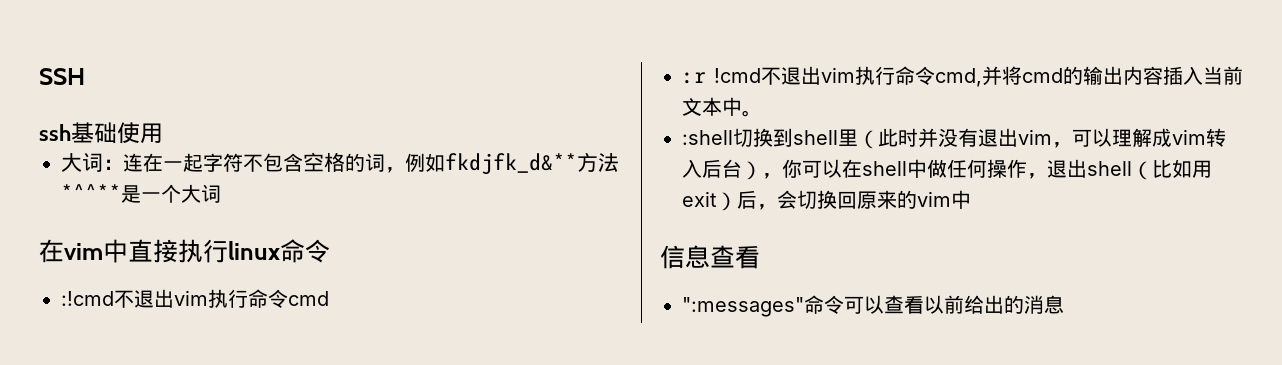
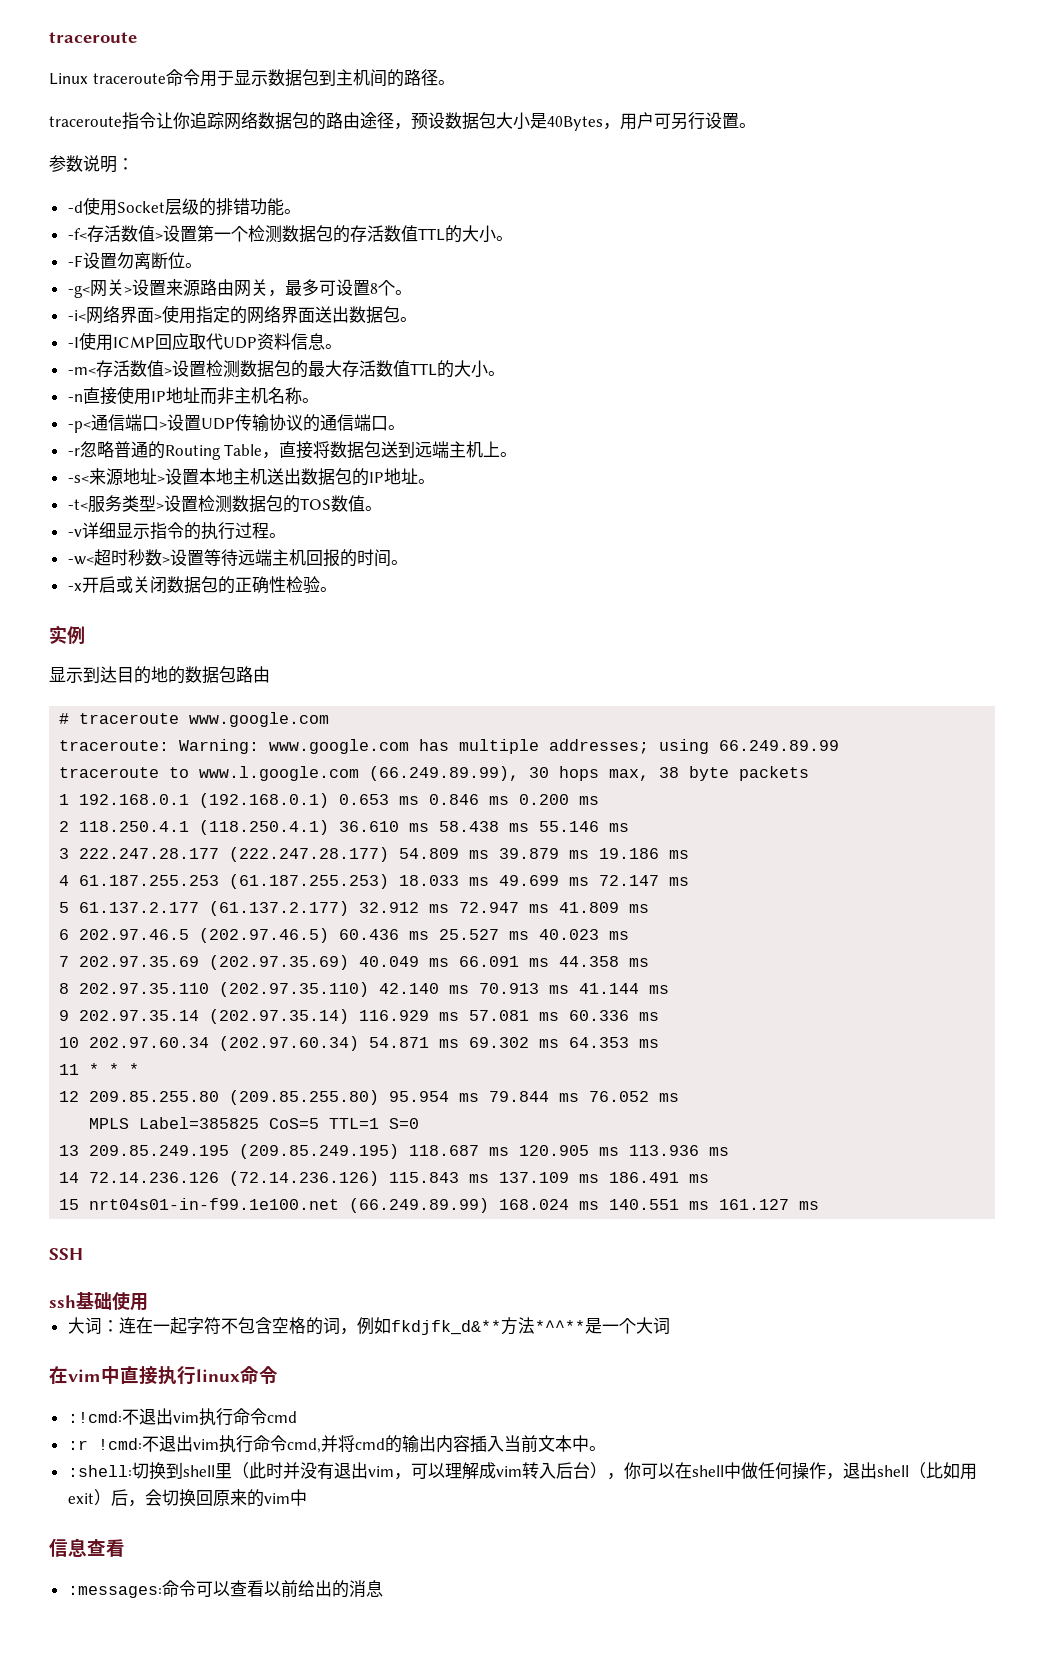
(39, 76) none -> [49,32,137,43] [49,69,455,87] [49,112,756,131] [49,155,134,173] [67,197,301,216] [67,225,513,243] [67,252,202,269] [67,279,412,298] [67,305,417,324] [67,332,342,351] [67,360,505,378] [67,386,319,405] [67,414,405,433] [67,441,518,460] [67,468,435,486] [67,495,382,513] [67,522,286,540] [67,549,408,567] [67,576,337,594] [49,625,85,644] [49,666,270,684] [59,712,330,727] [59,739,840,754] [59,766,810,781] [59,793,600,808] [59,820,630,835] [59,847,690,862] [59,874,690,889] [59,901,650,916] [59,928,630,943] [59,955,650,970] [59,982,670,997] [59,1009,660,1024] [59,1036,660,1051] [59,1063,140,1075] [59,1090,680,1105] [89,1117,420,1129] [59,1144,730,1159] [59,1171,710,1186] [59,1198,820,1213] traceroute // Linux traceroute命令用于显示数据包到主机间的路径。 // traceroute指令让你追踪网络数据包的路由途径，预设数据包大小是40Bytes，用户可另行设置。 // 参数说明： // -d使用Socket层级的排错功能。 // -f<存活数值>设置第一个检测数据包的存活数值TTL的大小。 // -F设置勿离断位。 // -g<网关>设置来源路由网关，最多可设置8个。 // -i<网络界面>使用指定的网络界面送出数据包。 // -I使用ICMP回应取代UDP资料信息。 // -m<存活数值>设置检测数据包的最大存活数值TTL的大小。 // -n直接使用IP地址而非主机名称。 // -p<通信端口>设置UDP传输协议的通信端口。 // -r忽略普通的Routing Table，直接将数据包送到远端主机上。 // -s<来源地址>设置本地主机送出数据包的IP地址。 // -t<服务类型>设置检测数据包的TOS数值。 // -v详细显示指令的执行过程。 // -w<超时秒数>设置等待远端主机回报的时间。 // -x开启或关闭数据包的正确性检验。 // 实例 // 显示到达目的地的数据包路由 // # traceroute www.google.com // traceroute: Warning: www.google.com has multiple addresses; using 66.249.89.99 // traceroute to www.l.google.com (66.249.89.99), 30 hops max, 38 byte packets // 1 192.168.0.1 (192.168.0.1) 0.653 ms 0.846 ms 0.200 ms // 2 118.250.4.1 (118.250.4.1) 36.610 ms 58.438 ms 55.146 ms // 3 222.247.28.177 (222.247.28.177) 54.809 ms 39.879 ms 19.186 ms // 4 61.187.255.253 (61.187.255.253) 18.033 ms 49.699 ms 72.147 ms // 5 61.137.2.177 (61.137.2.177) 32.912 ms 72.947 ms 41.809 ms // 6 202.97.46.5 (202.97.46.5) 60.436 ms 25.527 ms 40.023 ms // 7 202.97.35.69 (202.97.35.69) 40.049 ms 66.091 ms 44.358 ms // 8 202.97.35.110 (202.97.35.110) 42.140 ms 70.913 ms 41.144 ms // 9 202.97.35.14 (202.97.35.14) 116.929 ms 57.081 ms 60.336 ms // 10 202.97.60.34 (202.97.60.34) 54.871 ms 69.302 ms 64.353 ms // 11 * * * // 12 209.85.255.80 (209.85.255.80) 95.954 ms 79.844 ms 76.052 ms // MPLS Label=385825 CoS=5 TTL=1 S=0 // 13 209.85.249.195 (209.85.249.195) 118.687 ms 120.905 ms 113.936 ms // 14 72.14.236.126 (72.14.236.126) 115.843 ms 137.109 ms 186.491 ms // 15 nrt04s01-in-f99.1e100.net (66.249.89.99) 168.024 ms 140.551 ms 161.127 ms //
[61,291,114,306] :!cmd -> [67,1411,122,1423] :!cmd:
[714,68,761,83] !cmd -> [97,1438,142,1450] !cmd:
[682,130,733,145] :shell -> [67,1465,132,1477] :shell:
[682,297,804,317] ":messages" -> [67,1586,162,1598] :messages:

